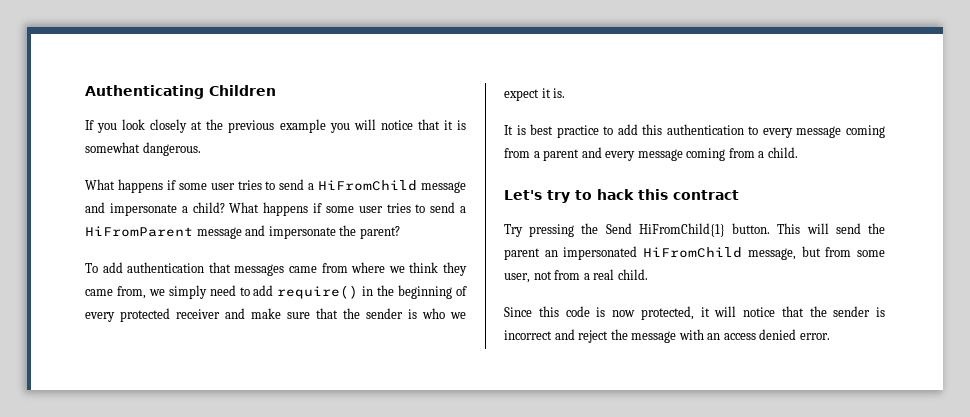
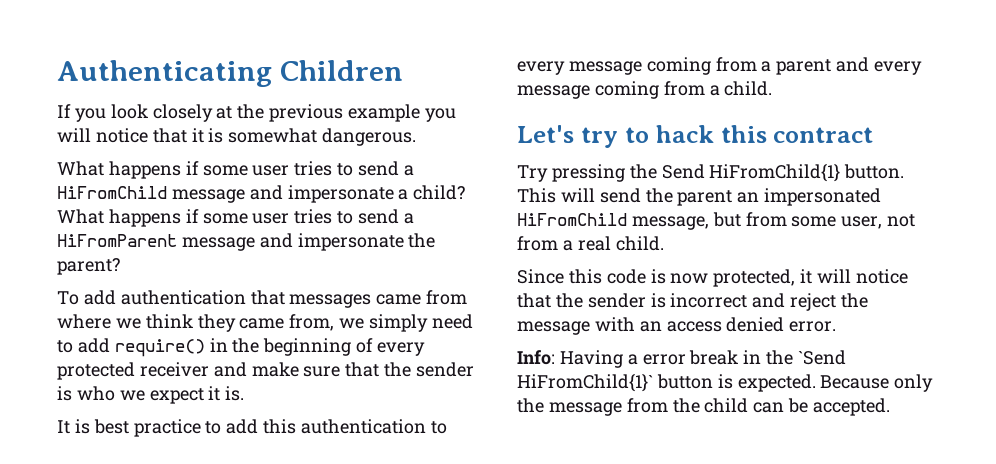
(830, 336) none -> [517,350,847,368] [517,373,934,392] [517,398,891,416] // Info: Having a error break in the `Send HiFromChild{1}` button is expected. Because only the message from the child can be accepted.

